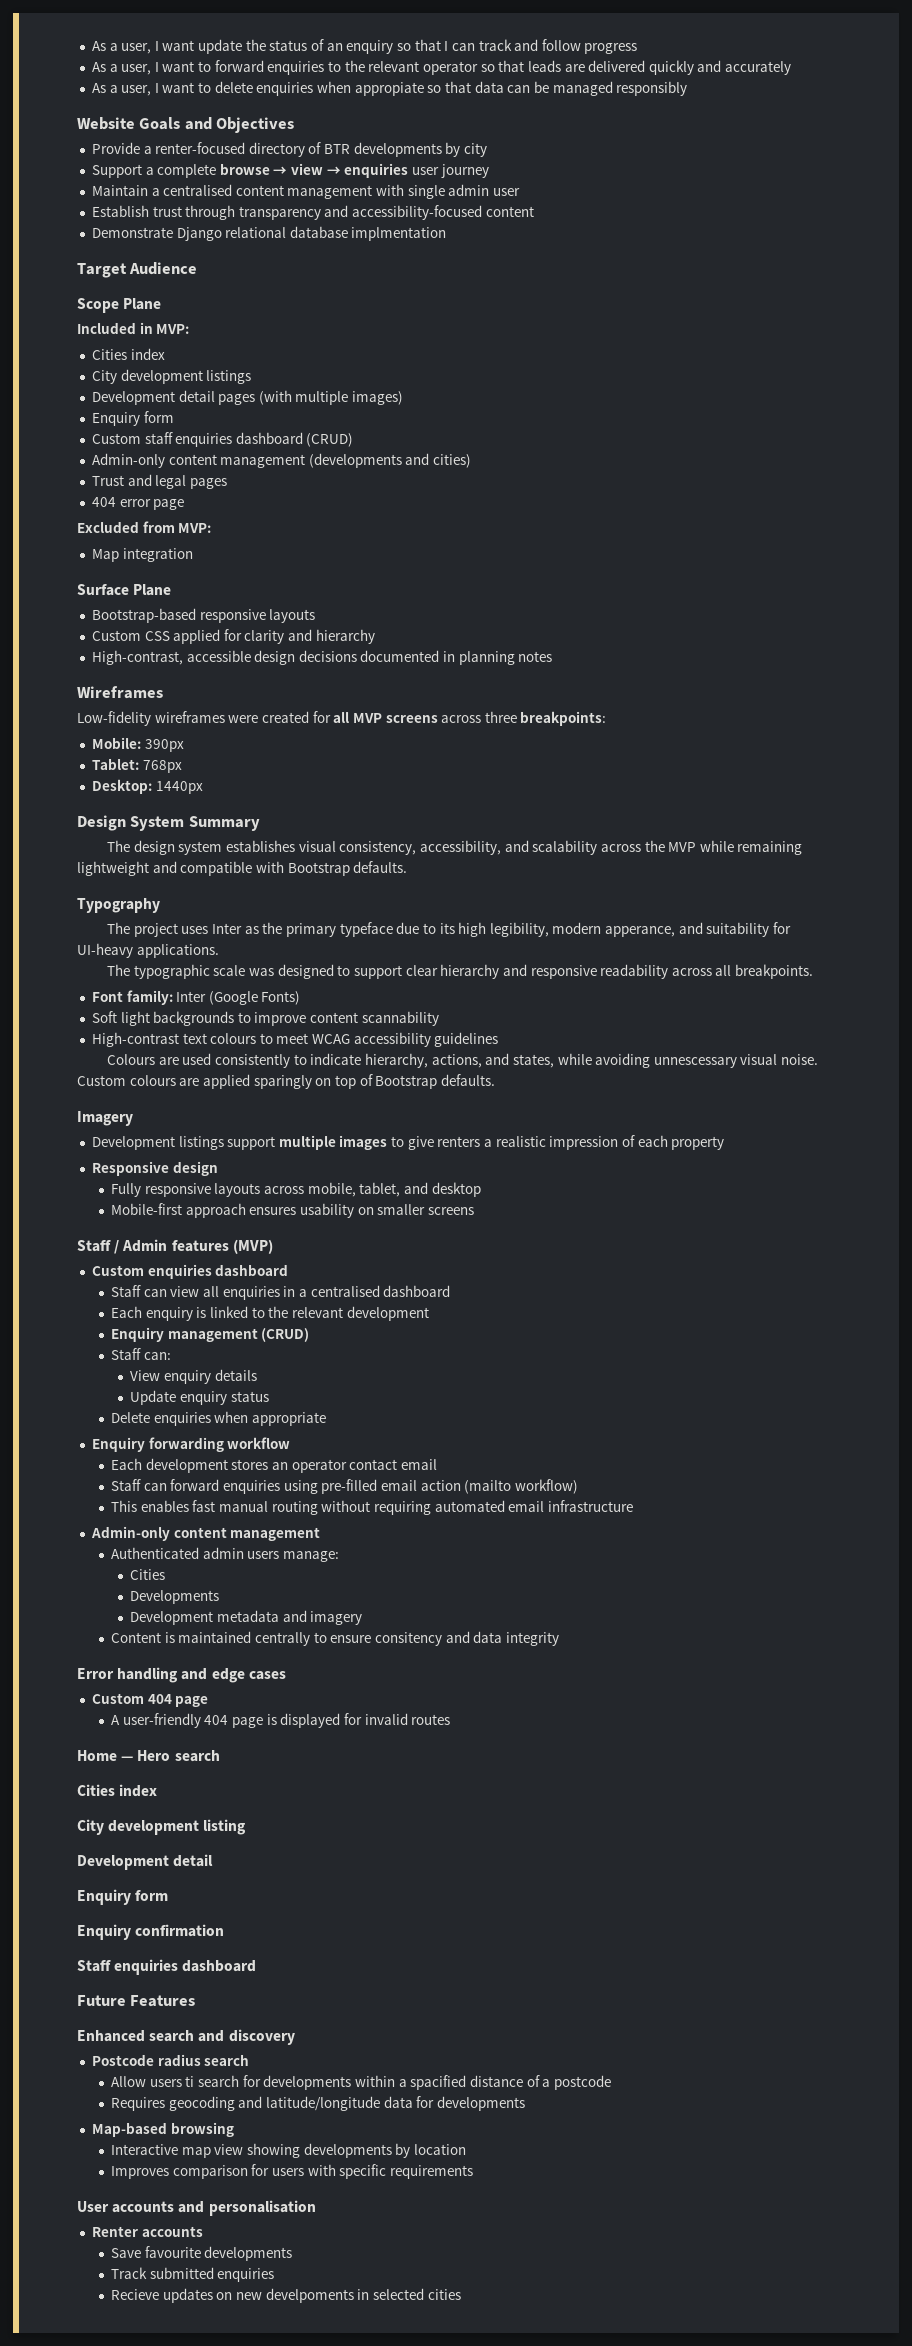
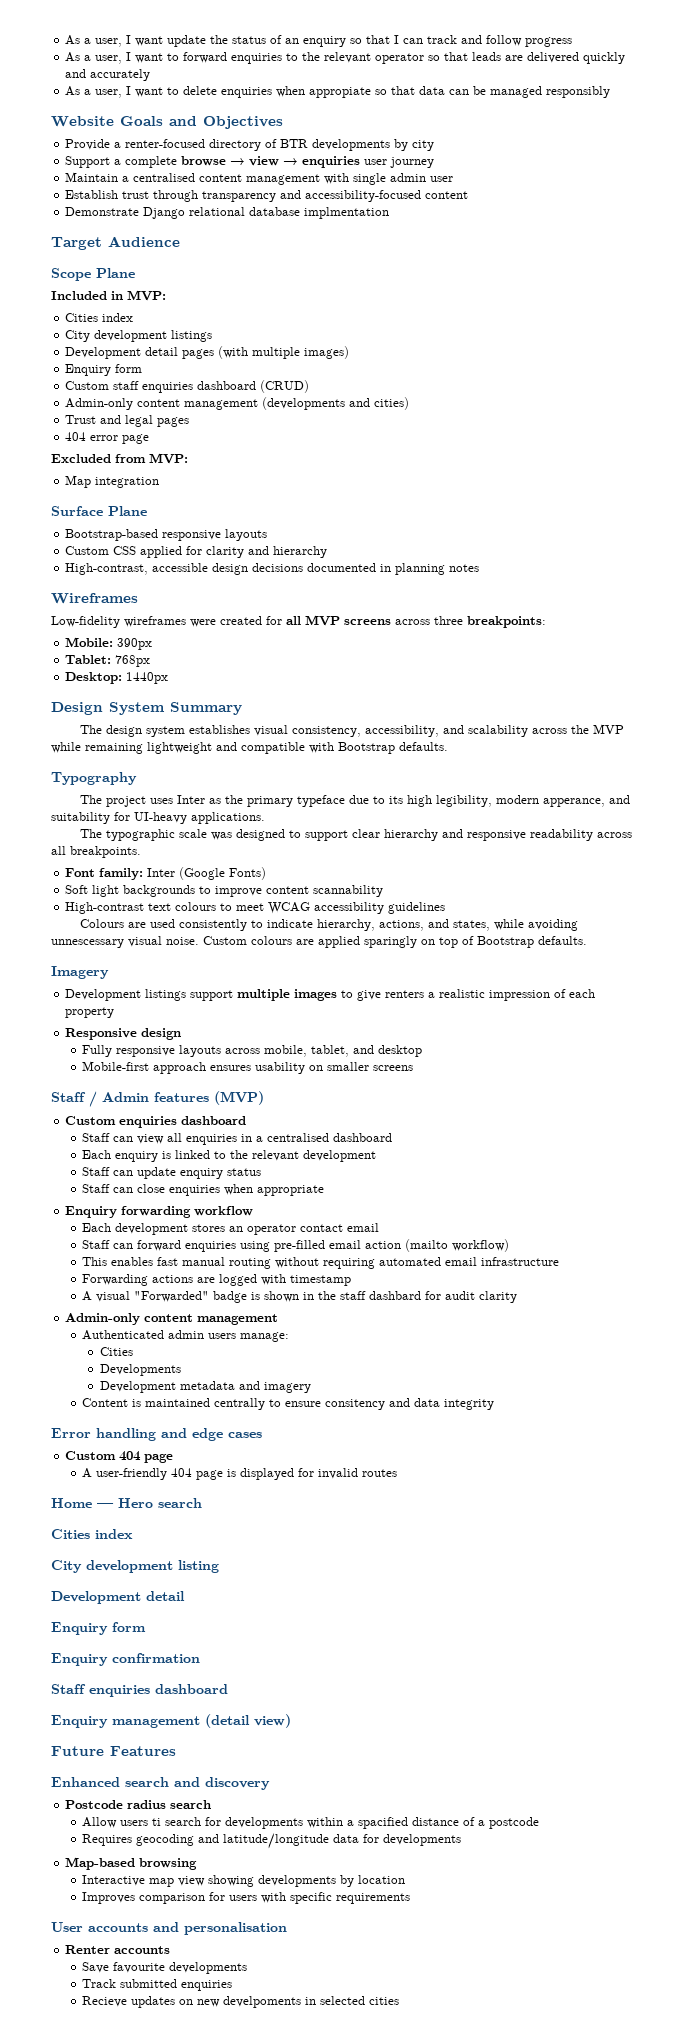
[111,1327,310,1342] [111,1348,171,1360] [130,1369,257,1384] [130,1390,177,1405] Enquiry management (CRUD) // Staff can: // View enquiry details // Update -> [82,1167,177,1179] Staff can update
[111,1412,151,1423] Delete -> [82,1184,166,1193] Staff can close
(633, 1506) none -> [82,1274,352,1286] [82,1291,518,1303] // Forwarding actions are logged with timestamp // A visual "Forwarded" badge is shown in the staff dashbard for audit clarity
(257, 1966) none -> [51,1714,291,1728] // Enquiry management (detail view)

